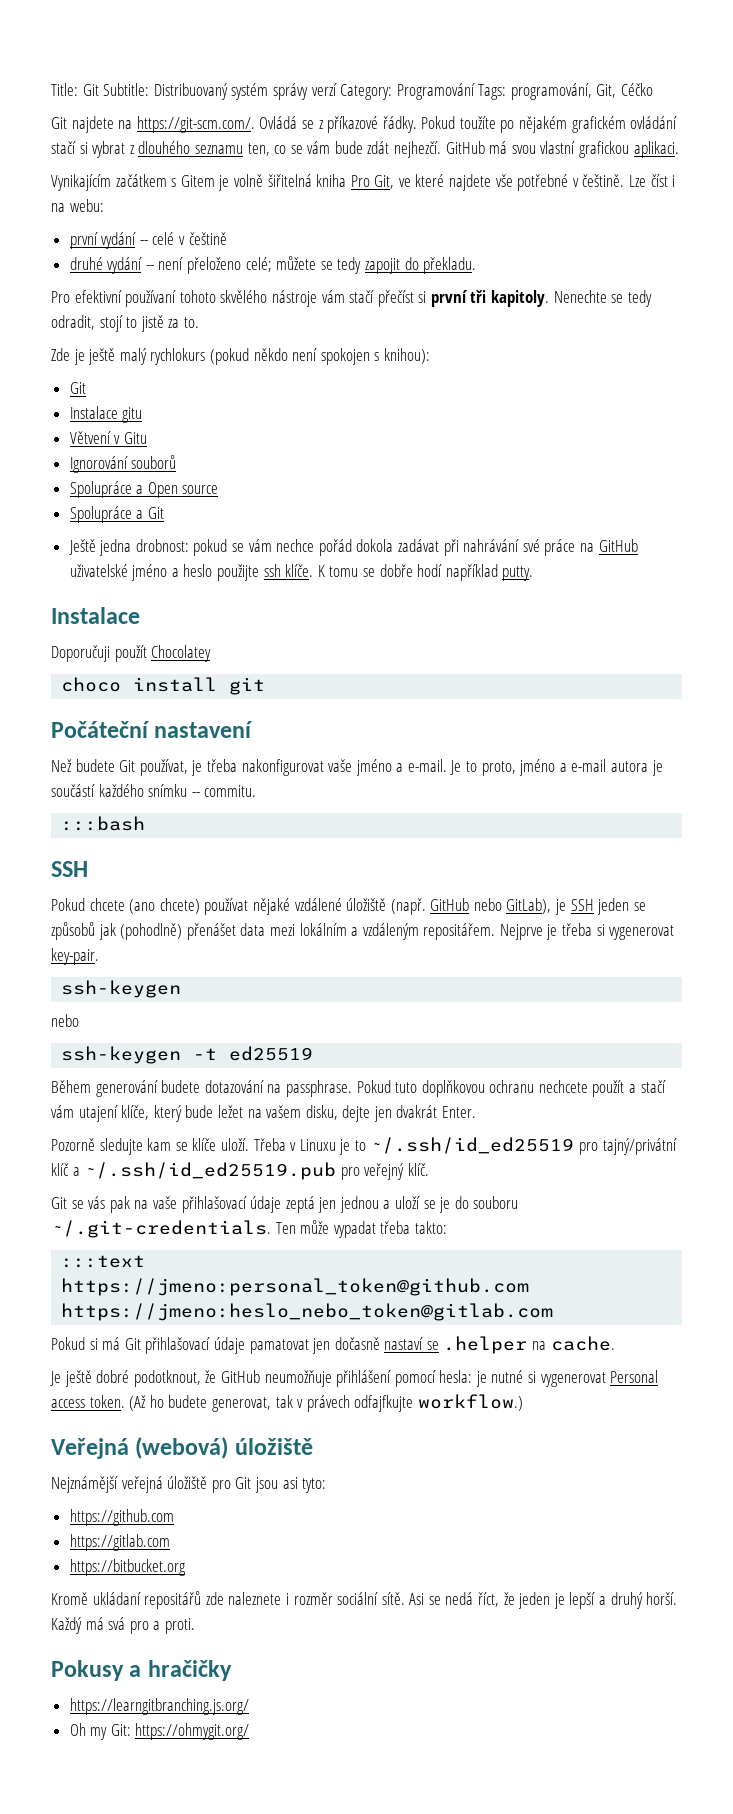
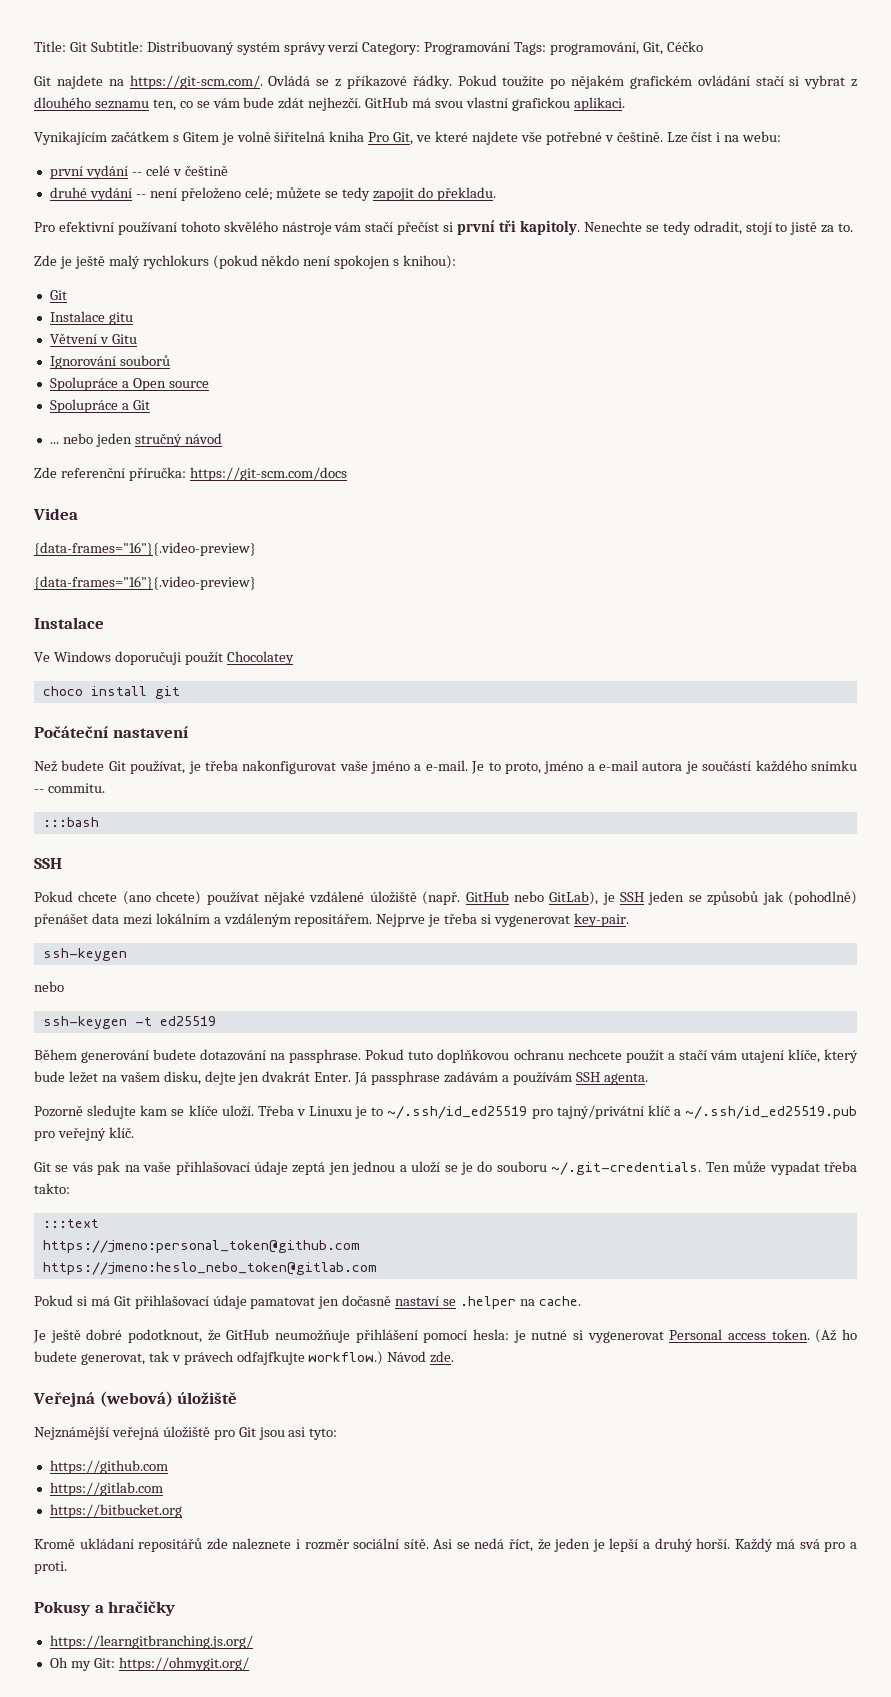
[68,539,638,556] [69,564,534,581] [51,607,140,624] [51,645,110,662] Ještě jedna drobnost: pokud se vám nechce pořád dokola zadávat při nahrávání své práce na GitHub uživatelské jméno a heslo použijte ssh klíče. K tomu se dobře hodí například putty. // Instalace // Doporučuji -> [49,433,222,447] [34,467,347,481] [33,508,78,520] [34,542,256,556] [34,576,256,590] [34,617,104,629] [34,651,181,665] ... nebo jeden stručný návod // Zde referenční příručka: https://git-scm.com/docs // Videa // {data-frames="16"}{.video-preview} // {data-frames="16"}{.video-preview} // Instalace // Ve Windows doporučuji
(477, 1112) none -> [354,1071,648,1085] Já passphrase zadávám a používám SSH agenta.
(523, 1402) none -> [387,1351,455,1363] Návod zde.

